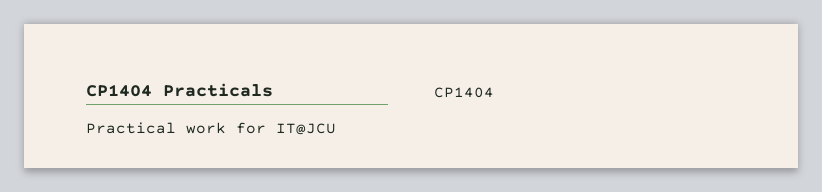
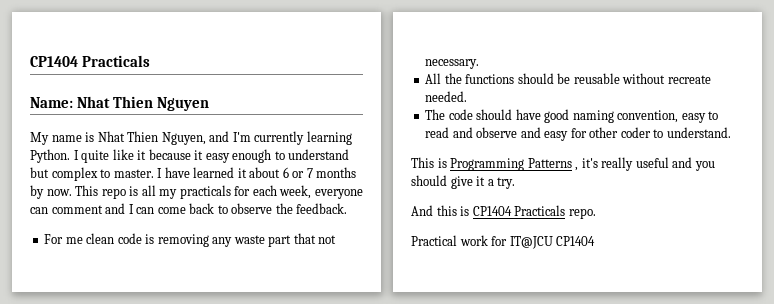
[86,83,273,97] CP1404 Practicals -> [30,55,151,67] [30,96,209,111] [30,131,352,145] [30,149,350,163] [30,167,357,181] [30,185,363,199] [30,203,348,214] [44,233,337,247] [425,59,480,69] [425,73,711,84] [425,91,468,102] [425,109,719,123] [425,127,731,141] [411,157,715,171] [411,175,516,189] [411,205,596,219] CP1404 Practicals // Name: Nhat Thien Nguyen // My name is Nhat Thien Nguyen, and I'm currently learning Python. I quite like it because it easy enough to understand but complex to master. I have learned it about 6 or 7 months by now. This repo is all my practicals for each week, everyone can comment and I can come back to observe the feedback. // For me clean code is removing any waste part that not necessary. // All the functions should be reusable without recreate needed. // The code should have good naming convention, easy to read and observe and easy for other coder to understand. // This is Programming Patterns , it's really useful and you should give it a try. // And this is CP1404 Practicals repo.

